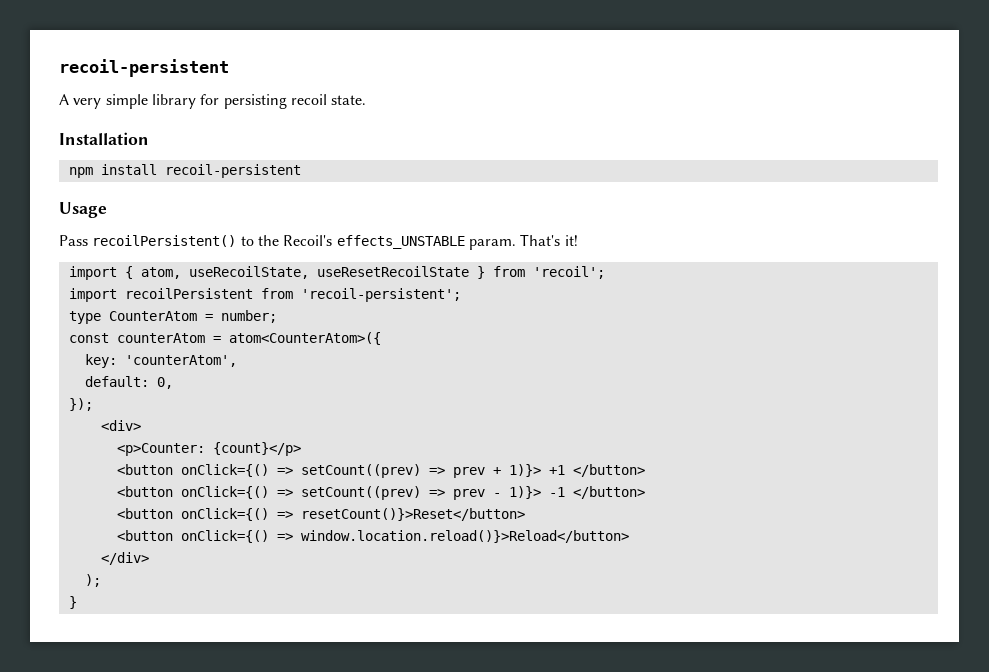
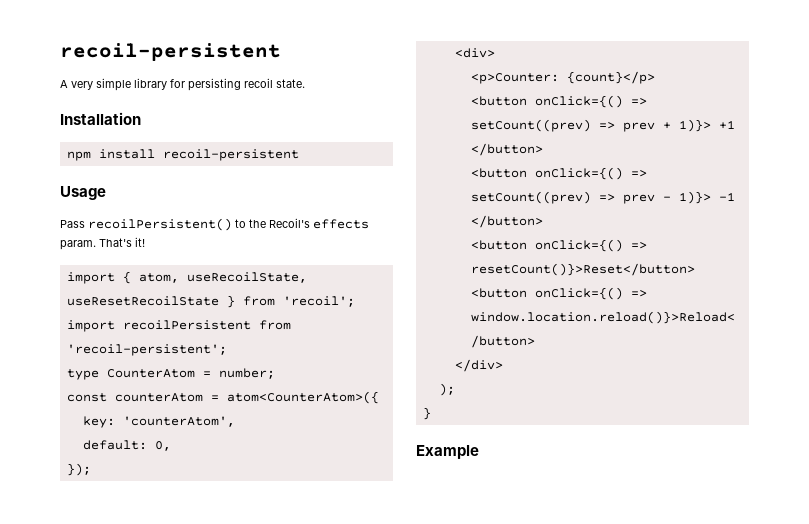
[336,235,465,249] effects_UNSTABLE -> [313,219,369,229] effects
(77, 602) none -> [416,445,479,459] // Example

